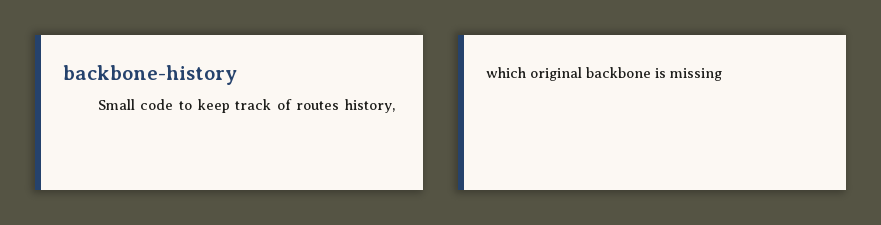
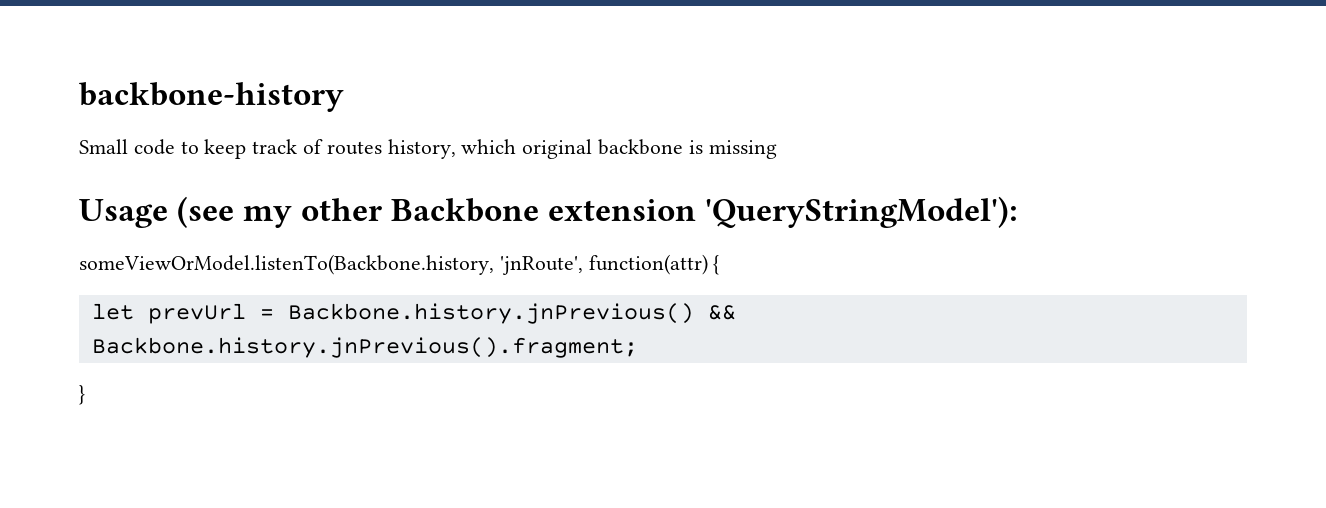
(722, 74) none -> [79,196,1019,228] [79,254,720,275] [91,303,736,324] [91,337,638,358] [79,385,85,405] // Usage (see my other Backbone extension 'QueryStringModel'): // someViewOrModel.listenTo(Backbone.history, 'jnRoute', function(attr) { // let prevUrl = Backbone.history.jnPrevious() && Backbone.history.jnPrevious().fragment; // }

